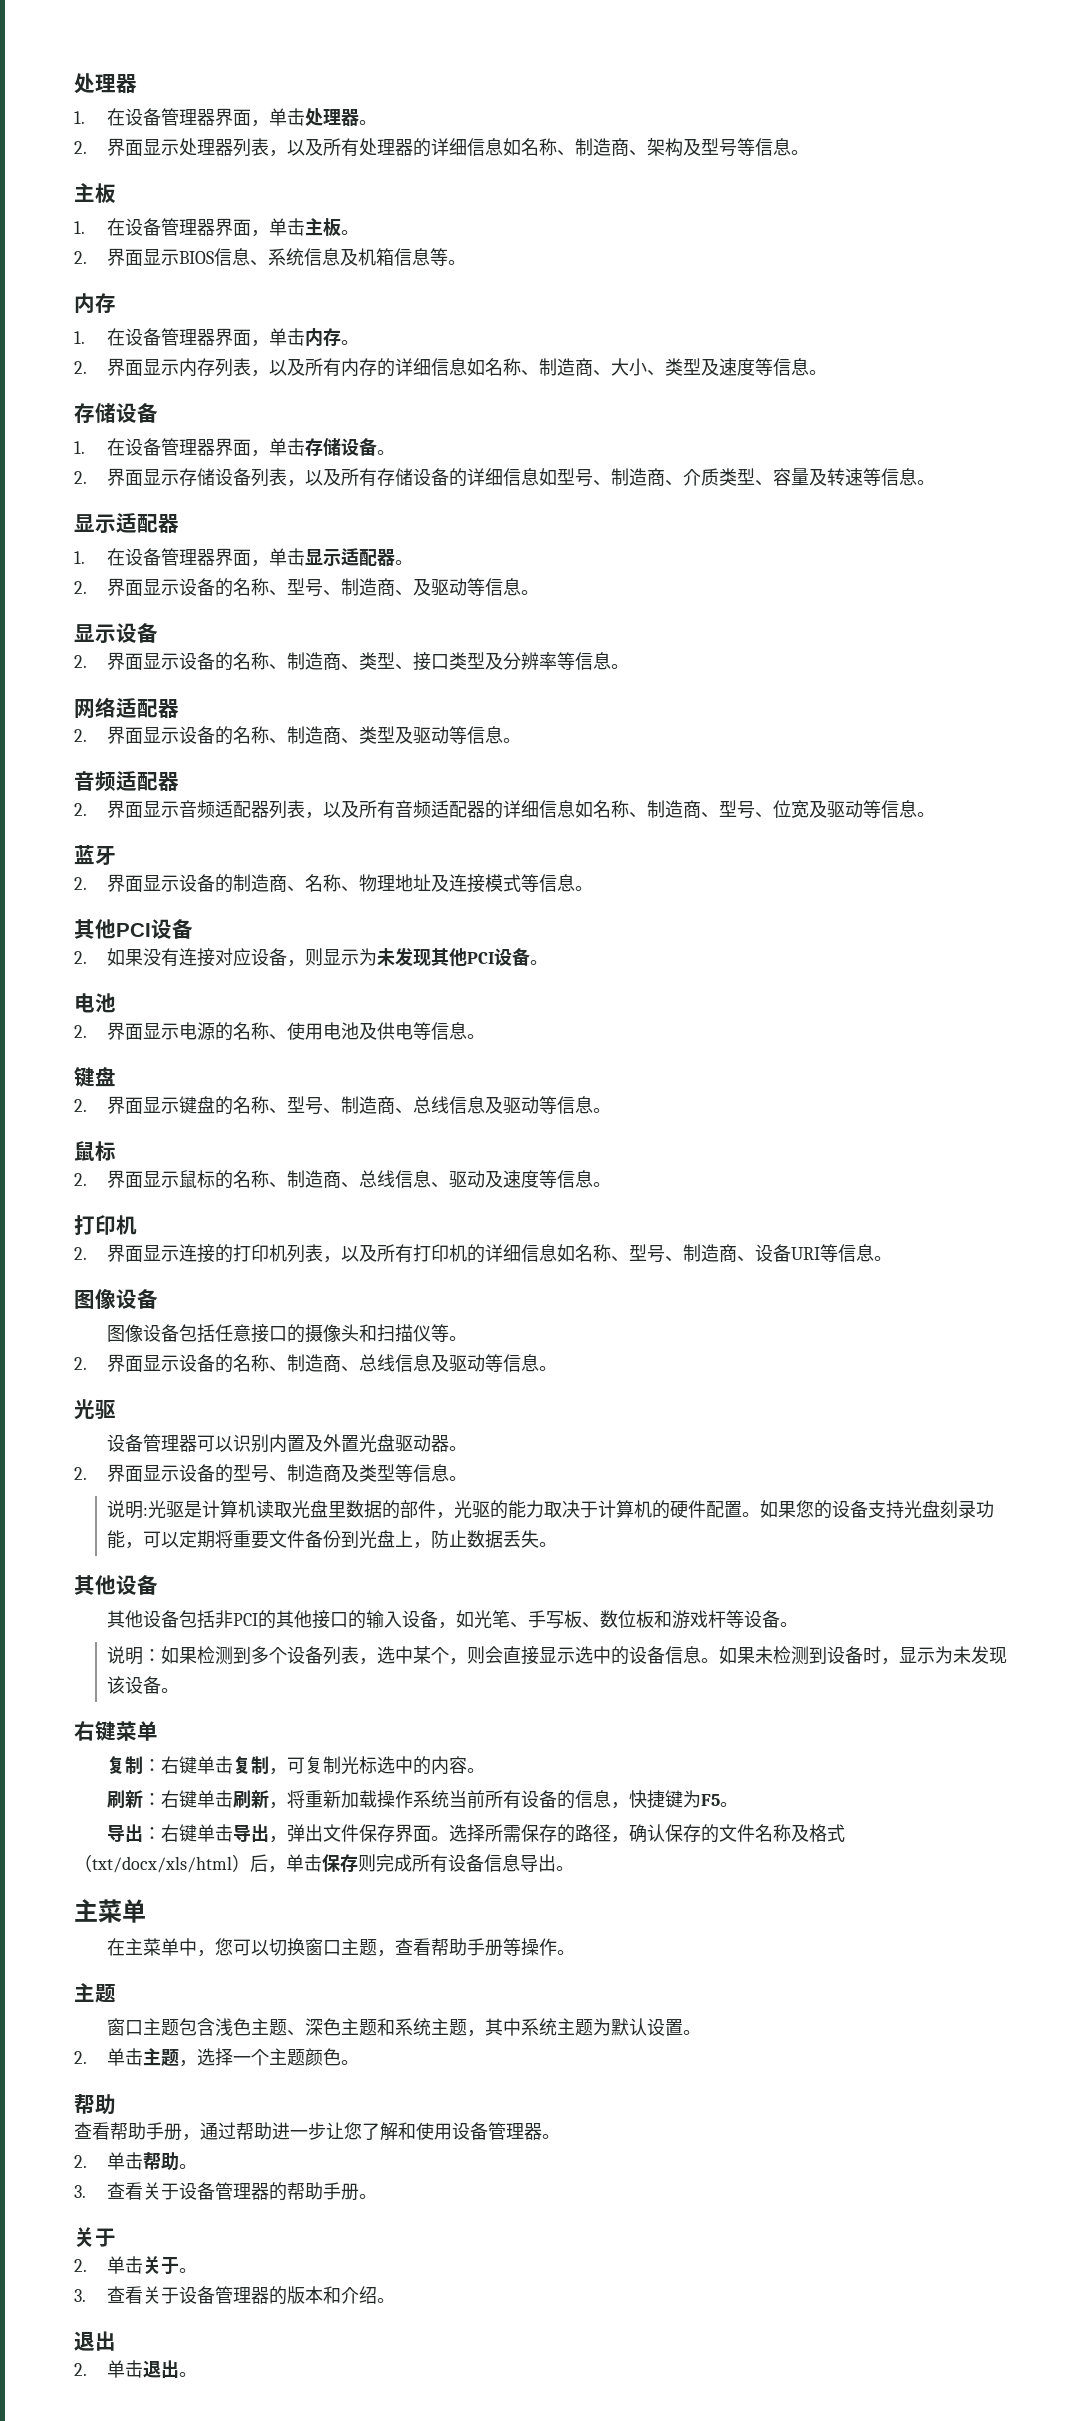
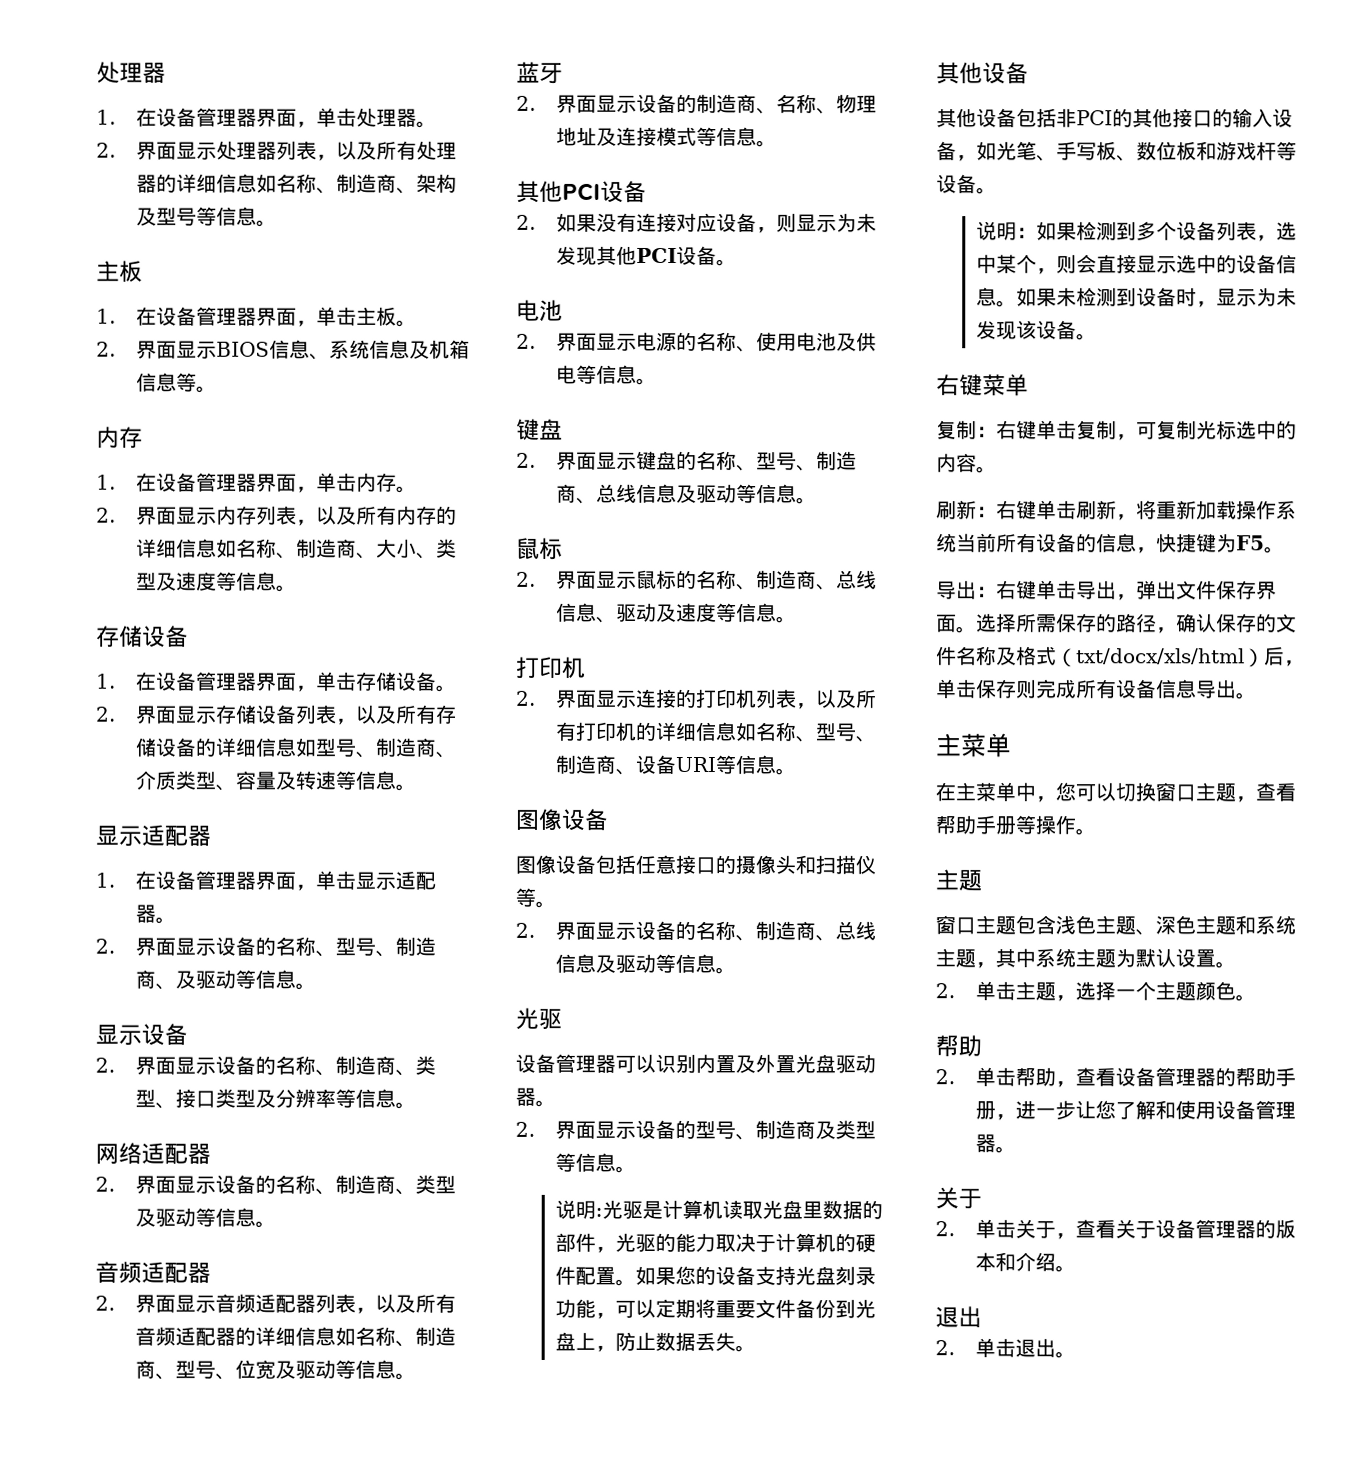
[74,2122,110,2140] 查看 -> [935,1067,1236,1088] 2.单击帮助，查看设备管理器的
[200,2122,272,2140] 通过帮助 -> (1016, 1117) none
[74,2152,198,2171] [74,2182,378,2201] // 2.单击帮助。 // 3.查看关于设备管理器的帮助手册。 -> (1016, 1150) none
[179,2268,198,2273] [74,2289,86,2302] 。 // 3. -> [1054,1233,1076,1240] ，

